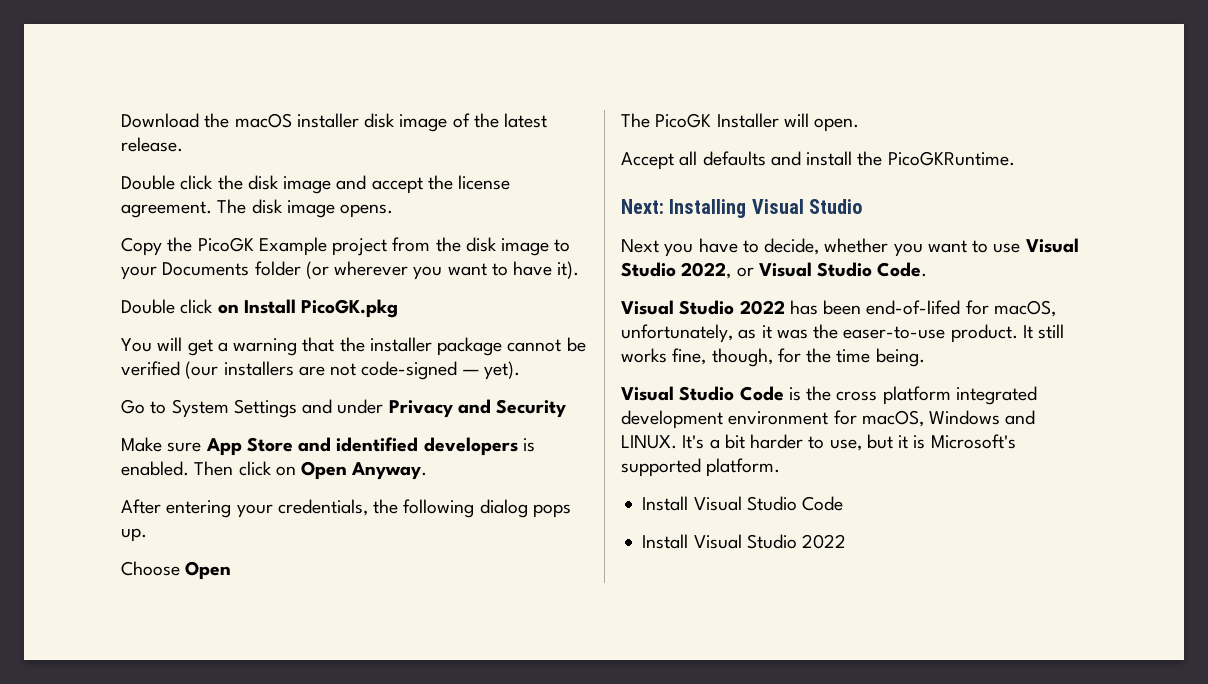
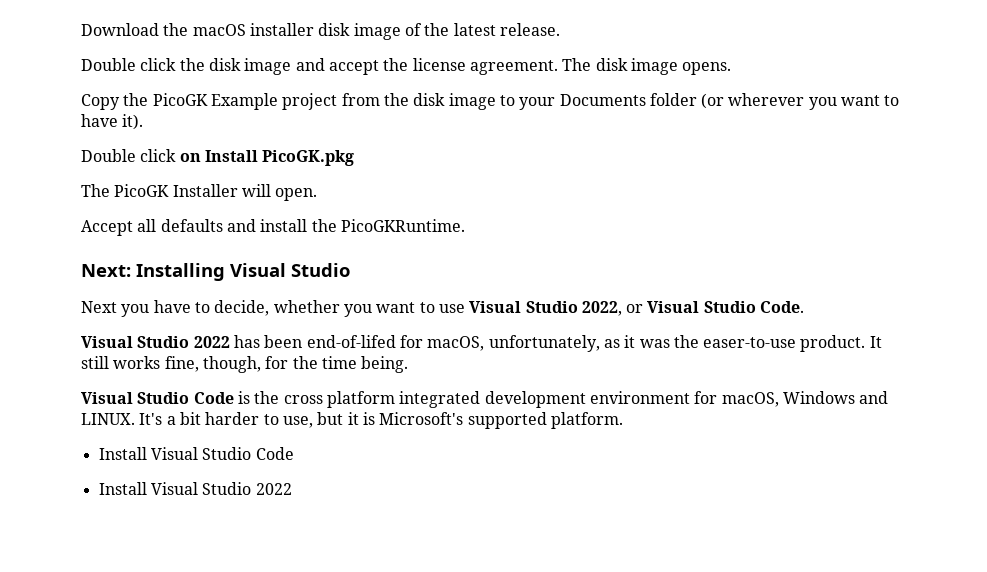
[121,337,586,356] [121,361,520,380] [121,399,567,418] [121,437,535,456] [121,461,428,480] [121,499,571,518] [121,528,147,542] [121,561,232,580] // You will get a warning that the installer package cannot be verified (our installers are not code-signed — yet). // Go to System Settings and under Privacy and Security // Make sure App Store and identified developers is enabled. Then click on Open Anyway. // After entering your credentials, the following dialog pops up. // Choose Open -> (355, 158) none

